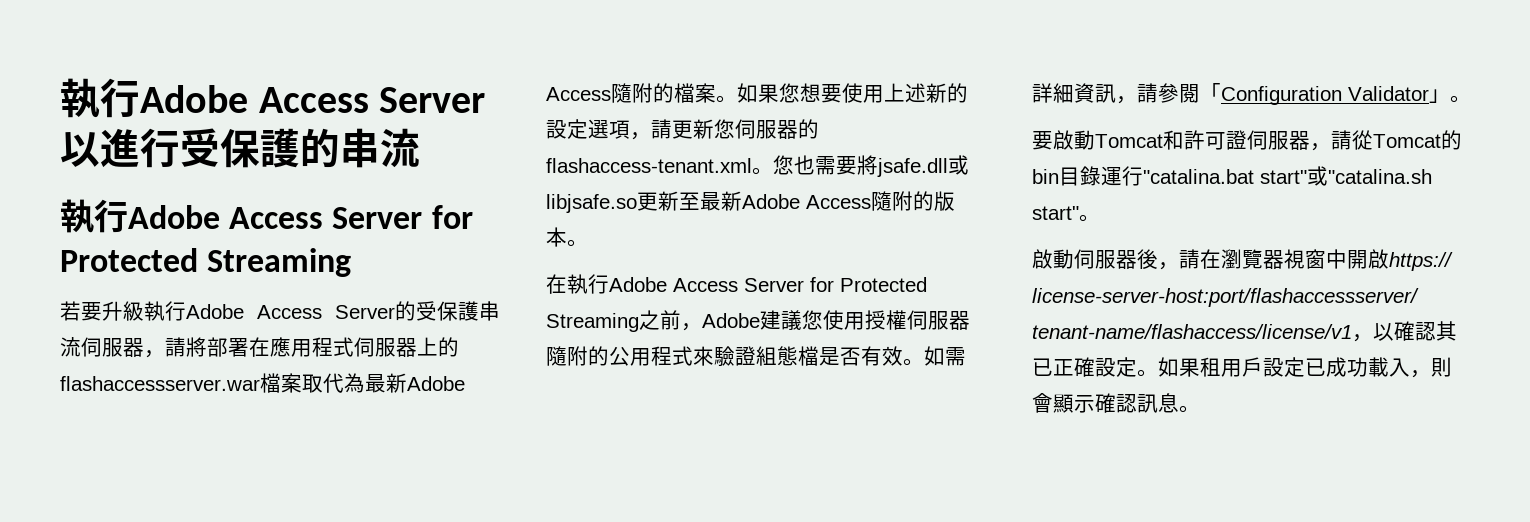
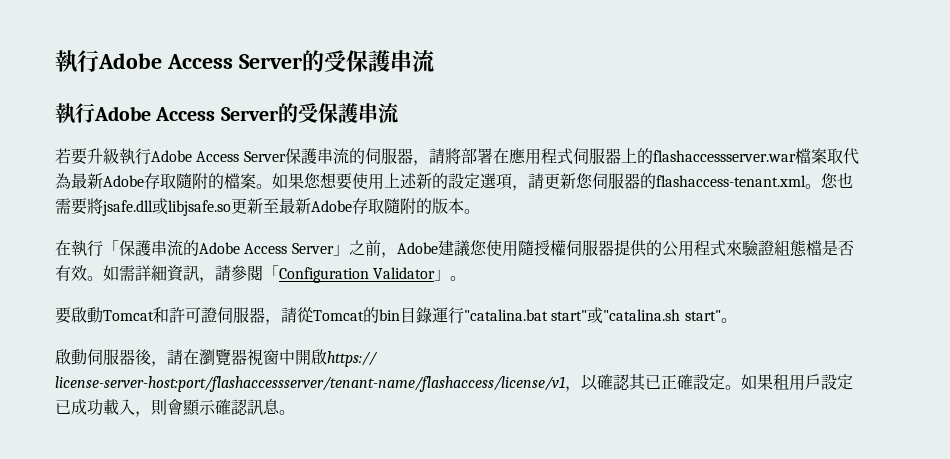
[60,78,486,118] [60,128,420,168] [60,199,473,234] [60,248,352,277] [60,301,500,321] [60,337,81,357] 執行Adobe Access Server以進行受保護的串流 // 執行Adobe Access Server for Protected Streaming // 若要升級執行Adobe Access Server的受保護串流 -> [55,50,435,72] [55,103,399,123] [55,148,365,165] 執行Adobe Access Server的受保護串流 // 執行Adobe Access Server的受保護串流 // 若要升級執行Adobe Access Server保護串流的
[546,87,611,101] Access -> [144,173,176,189] 存取
[806,195,871,209] Access -> [352,198,384,214] 存取
[609,277,927,292] [546,313,639,332] Adobe Access Server for Protected Streaming -> [103,240,349,256] 「保護串流的Adobe Access Server」
(865, 321) none -> [517,240,534,256] 隨
[546,346,588,366] 隨附 -> [613,239,647,257] 提供

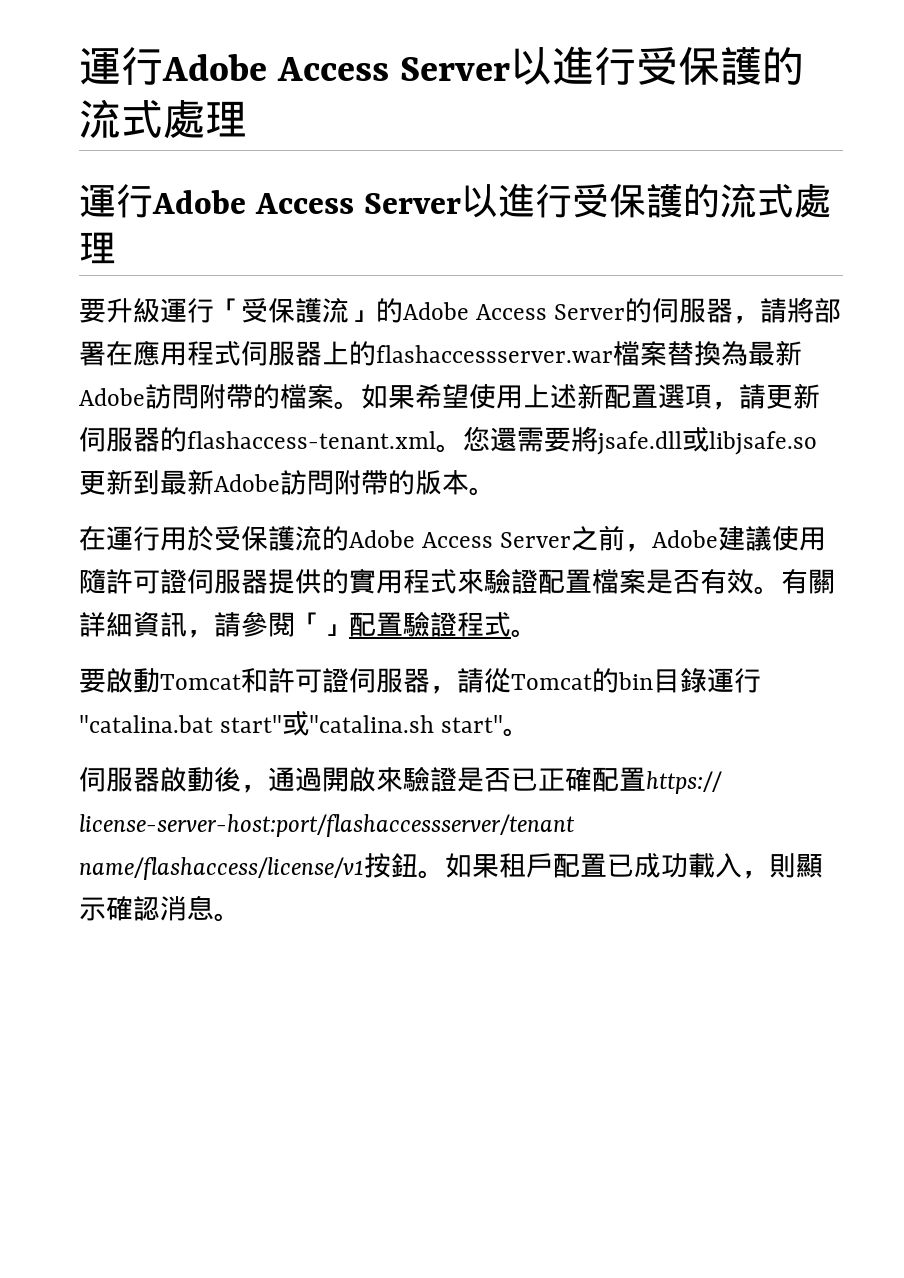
[55,50,435,72] [55,103,399,123] [55,148,349,165] 執行Adobe Access Server的受保護串流 // 執行Adobe Access Server的受保護串流 // 若要升級執行Adobe Access Server保護串流 -> [79,46,805,85] [79,99,247,139] [79,183,831,218] [79,232,116,264] [79,298,626,323] 運行Adobe Access Server以進行受保護的流式處理 // 運行Adobe Access Server以進行受保護的流式處理 // 要升級運行「受保護流」的Adobe Access Server
[826,148,859,165] 取代 -> [667,341,721,366] 替換
[144,173,208,190] 存取隨附 -> [145,384,253,409] 訪問附帶
[304,172,352,190] 您想要 -> [415,383,469,409] 希望
[432,173,480,189] 的設定 -> [604,384,658,409] 配置
[576,173,593,188] 您 -> (820, 396) none
[837,172,853,188] 也 -> [490,427,517,452] 還
[263,198,416,215] 至最新Adobe存取隨附 -> [133,469,388,495] 到最新Adobe訪問附帶
[71,240,167,257] 執行「保護串 -> [106,526,295,551] 運行用於受保護
[332,244,349,256] 」 -> (572, 540) none
[469,240,566,257] 您使用隨授權 -> [772,526,827,551] [79,569,187,594] 使用隨許可證
[661,241,678,257] 公 -> [349,568,376,594] 實
[773,240,822,256] 組態檔 -> [538,569,646,594] 配置檔案
[103,265,135,281] 如需 -> [781,569,835,594] 有關
[279,267,451,283] Configuration Validator」 -> [322,611,511,637] 」配置驗證程式
[55,349,378,367] [55,374,853,392] 啟動伺服器後，請在瀏覽器視窗中開啟https:// license-server-host:port/flashaccessserver/tenant-name/flashaccess/license/v1，以確認其已正確設定。如果租用戶設定 -> [79,766,722,794] [79,814,575,837] [79,853,607,880] 伺服器啟動後，通過開啟來驗證是否已正確配置https:// license-server-host:port/flashaccessserver/tenant name/flashaccess/license/v1按鈕。如果租戶配置
[167,399,183,415] 會 -> (796, 865) none
[247,399,263,416] 訊 -> [160,896,187,921] 消

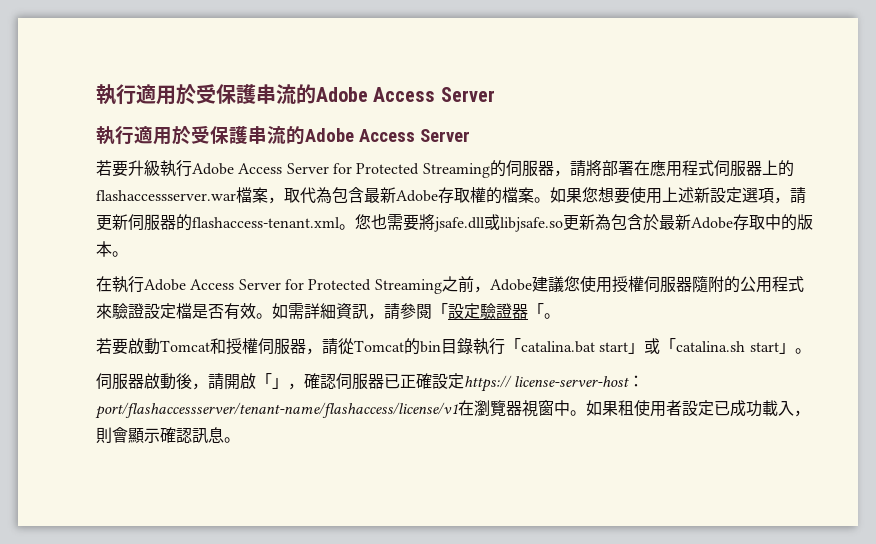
[79,46,805,85] [79,99,247,139] [79,183,831,218] [79,232,116,264] [79,298,626,323] 運行Adobe Access Server以進行受保護的流式處理 // 運行Adobe Access Server以進行受保護的流式處理 // 要升級運行「受保護流」的Adobe Access Server -> [96,84,495,105] [96,125,470,145] [96,160,490,178] 執行適用於受保護串流的Adobe Access Server // 執行適用於受保護串流的Adobe Access Server // 若要升級執行Adobe Access Server for Protected Streaming
[667,340,802,366] [79,384,253,409] 替換為最新Adobe訪問附帶 -> [268,187,486,204] ，取代為包含最新Adobe存取權
[415,383,469,409] 希望 -> [582,187,630,204] 您想要
[604,384,658,409] 配置 -> [710,187,742,203] 設定
[490,427,517,452] 還 -> [371,214,387,230] 也
[133,469,496,496] [79,525,827,552] [79,568,376,594] 到最新Adobe訪問附帶的版本。 // 在運行用於受保護流的Adobe Access Server之前，Adobe建議使用隨許可證伺服器提供的實 -> [595,214,813,231] [96,241,128,257] [96,276,756,294] 為包含於最新Adobe存取中的版本。 // 在執行Adobe Access Server for Protected Streaming之前，Adobe建議您使用授權伺服器隨附的公
[538,569,646,594] 配置檔案 -> [144,303,192,319] 設定檔
[781,569,835,594] 有關 -> [272,303,304,319] 如需
[322,611,538,638] 」配置驗證程式。 // -> [448,303,560,319] [96,338,112,354] 設定驗證器「。 // 若
[268,668,349,693] 許可證 -> [226,338,258,355] 授權
[707,668,761,693] [79,711,531,737] [79,766,722,794] [79,814,575,837] [79,853,607,880] 運行"catalina.bat start"或"catalina.sh start"。 // 伺服器啟動後，通過開啟來驗證是否已正確配置https:// license-server-host:port/flashaccessserver/tenant name/flashaccess/license/v1按鈕。如果租戶配置 -> [473,338,811,355] [96,373,645,392] [95,400,714,419] 執行「catalina.bat start」或「catalina.sh start」。 // 伺服器啟動後，請開啟「」，確認伺服器已正確設定https:// license-server-host：port/flashaccessserver/tenant-name/flashaccess/license/v1在瀏覽器視窗中。如果租使用者設定
(796, 865) none -> [112,427,128,443] 會
[160,896,187,921] 消 -> [192,428,208,444] 訊

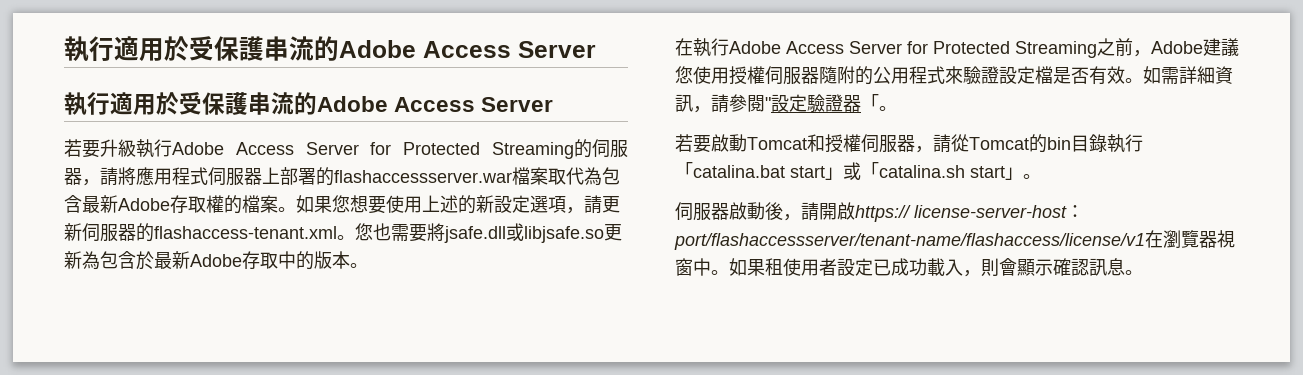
[601,160,650,176] 部署在 -> (136, 176) none
(778, 167) none -> [280,167,316,185] 部署
[268,197,284,204] ， -> (548, 176) none
(694, 195) none -> [458,195,476,214] 的
[432,303,448,317] 「 -> [765,97,771,110] "
[256,373,464,390] 「」，確認伺服器已正確設定 -> (855, 211) none

